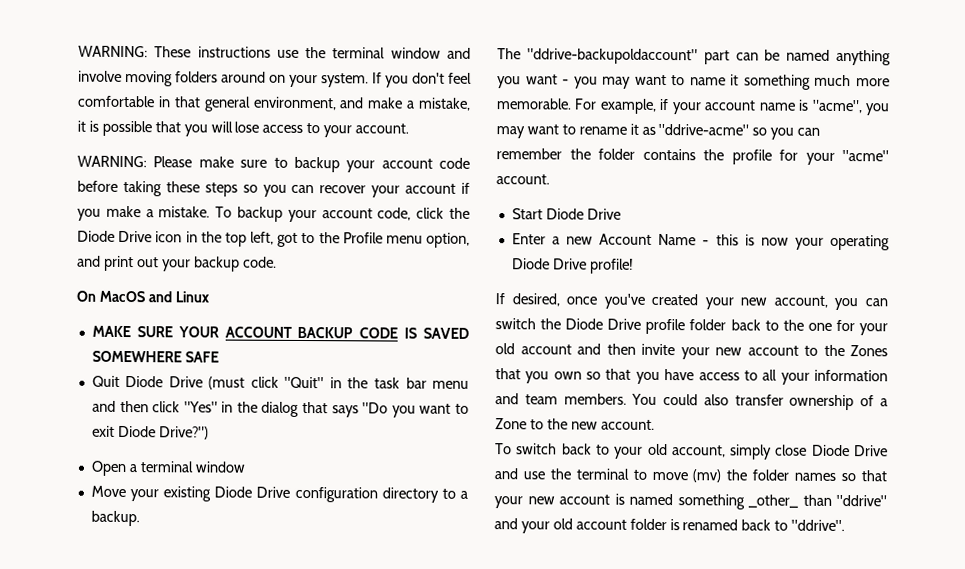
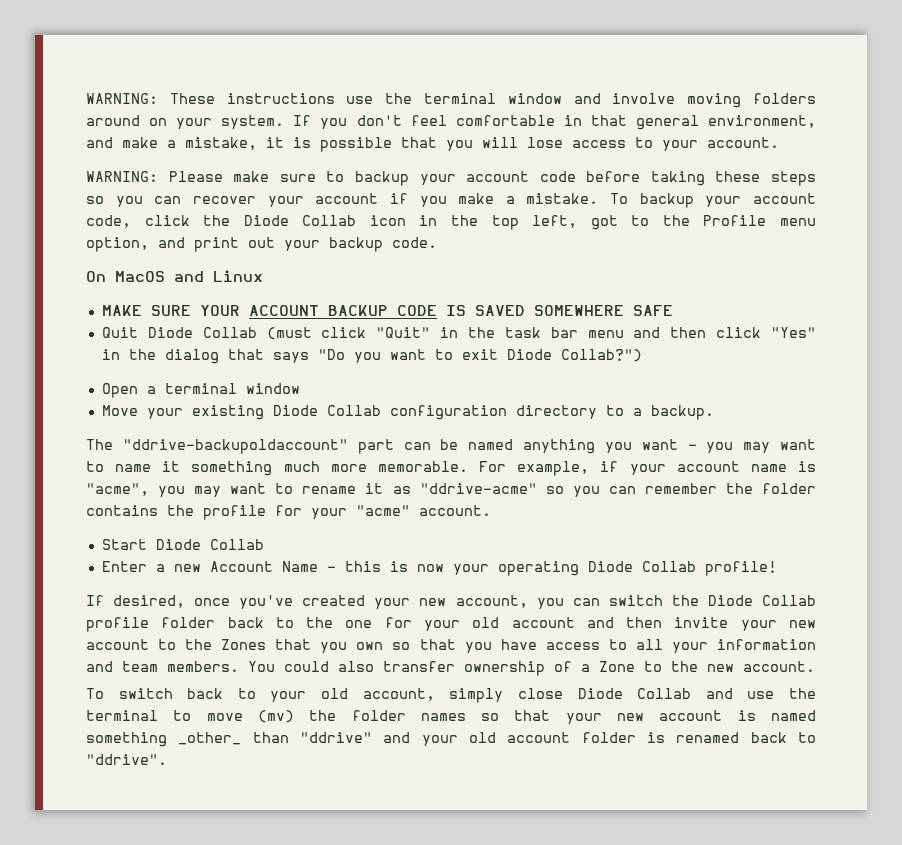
[118,230,153,243] Drive -> [302,215,357,226] Collab
[168,376,203,388] Drive -> [202,327,257,338] Collab
[158,426,209,440] Drive?") -> [560,349,642,362] Collab?")
[256,486,291,498] Drive -> [326,405,381,416] Collab
[586,208,621,220] Drive -> [209,539,264,550] Collab
[552,258,587,270] Drive -> [641,561,696,572] Collab
[607,318,642,330] Drive -> [762,595,817,606] Collab
[854,445,888,457] Drive -> [637,688,692,699] Collab

